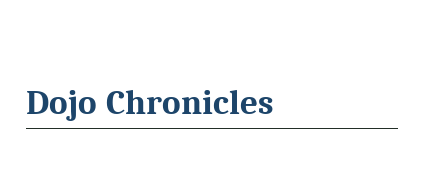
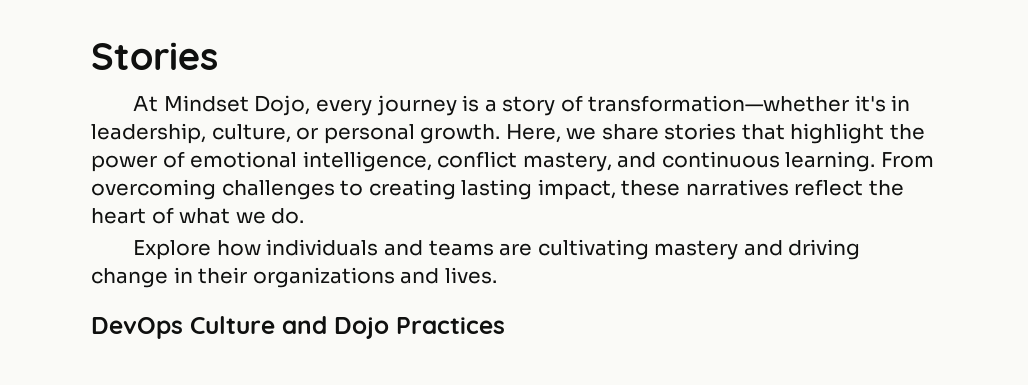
[26,89,275,121] Dojo Chronicles -> [91,42,218,70] [133,95,911,116] [91,123,925,144] [91,151,934,172] [91,179,904,200] [91,207,305,224] [133,239,861,260] [91,267,497,288] [91,316,505,339] Stories // At Mindset Dojo, every journey is a story of transformation—whether it's in leadership, culture, or personal growth. Here, we share stories that highlight the power of emotional intelligence, conflict mastery, and continuous learning. From overcoming challenges to creating lasting impact, these narratives reflect the heart of what we do. // Explore how individuals and teams are cultivating mastery and driving change in their organizations and lives. // DevOps Culture and Dojo Practices

